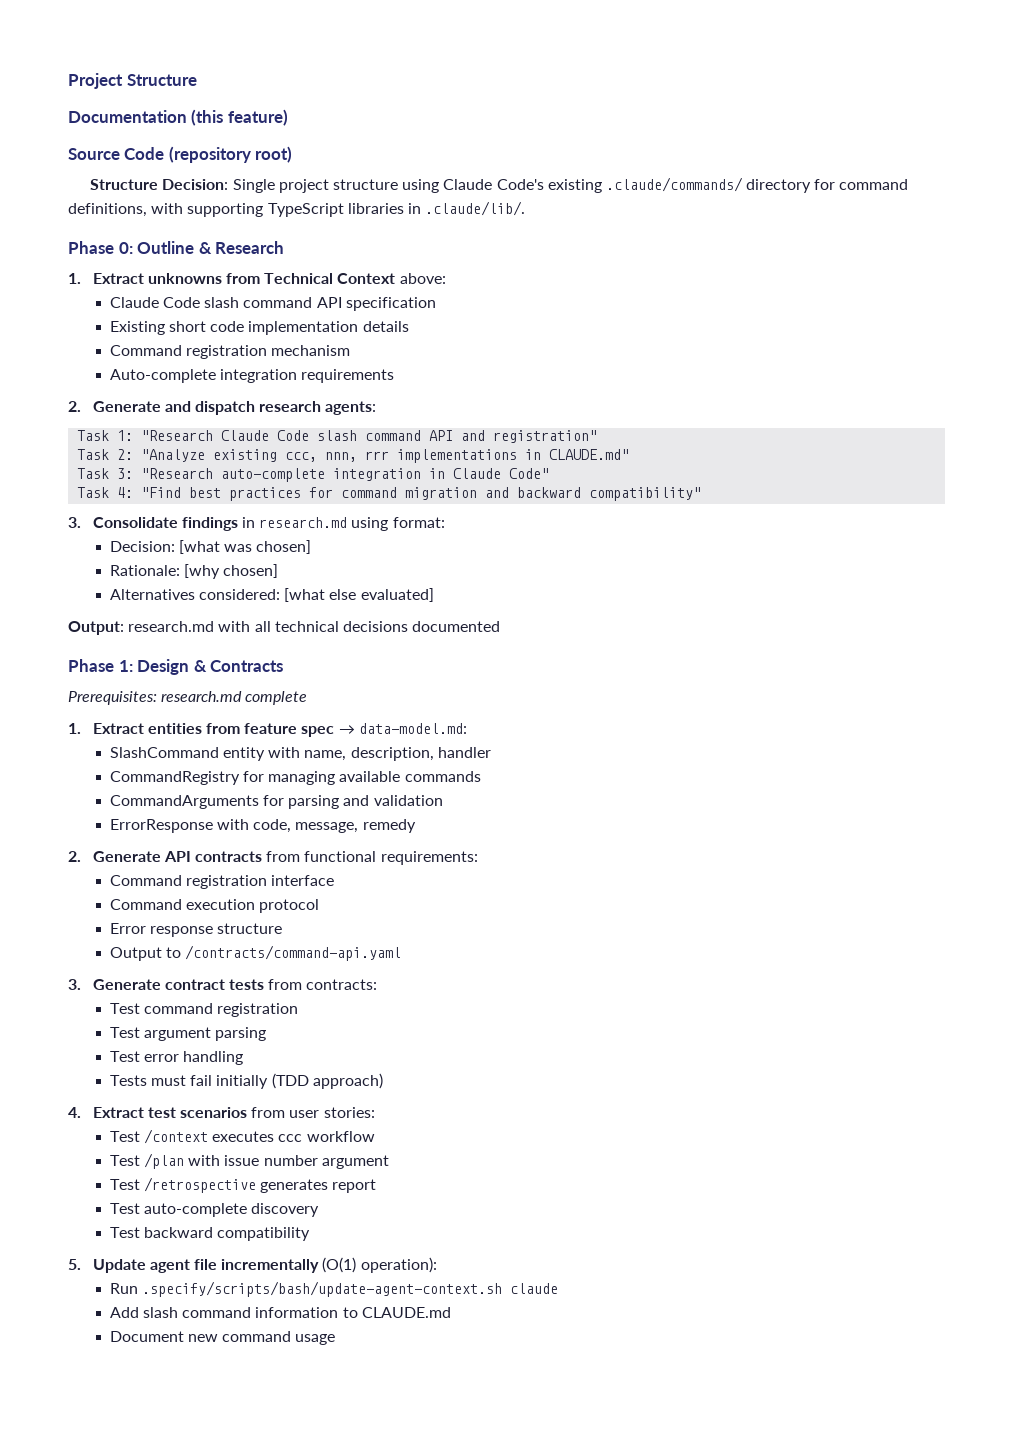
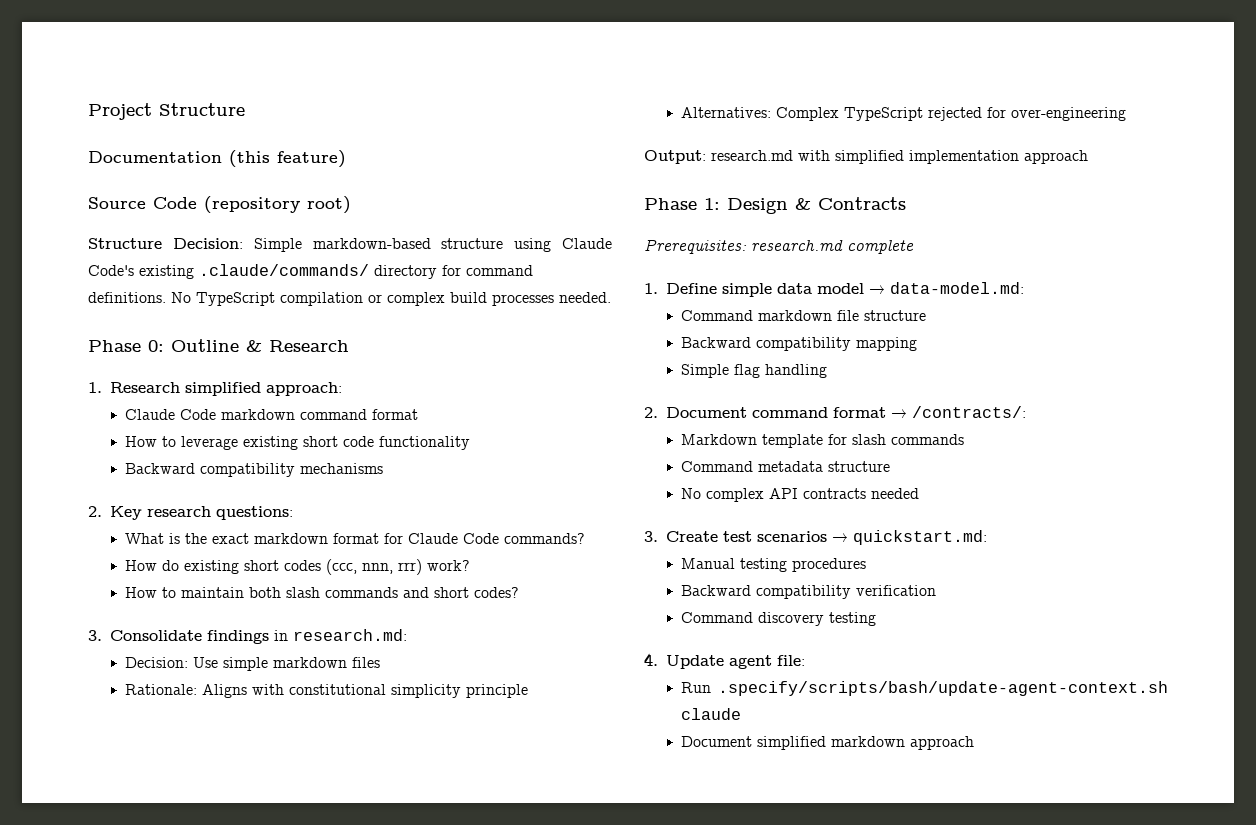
[232,179,329,193] Single project -> [253,238,431,252] Simple markdown-based
[68,201,526,217] definitions, with supporting TypeScript libraries in .claude/lib/. -> [88,292,611,306] definitions. No TypeScript compilation or complex build processes needed.
[92,273,446,284] [109,297,436,311] [109,321,409,335] [109,345,351,359] [109,369,395,383] [68,401,377,415] [77,430,598,443] [77,449,630,463] [77,468,550,482] [77,487,702,501] [68,517,445,531] [109,540,312,554] [109,564,279,579] [109,588,434,602] Extract unknowns from Technical Context above: // Claude Code slash command API specification // Existing short code implementation details // Command registration mechanism // Auto-complete integration requirements // 2. Generate and dispatch research agents: // Task 1: "Research Claude Code slash command API and registration" // Task 2: "Analyze existing ccc, nnn, rrr implementations in CLAUDE.md" // Task 3: "Research auto-complete integration in Claude Code" // Task 4: "Find best practices for command migration and backward compatibility" // 3. Consolidate findings in research.md using format: // Decision: [what was chosen] // Rationale: [why chosen] // Alternatives considered: [what else evaluated] -> [110,382,342,396] [125,409,419,420] [125,436,471,450] [125,463,384,477] [88,506,293,520] [125,533,586,544] [125,559,471,575] [125,587,520,598] [88,629,407,644] [125,657,381,671] [125,684,529,698] [681,107,1127,121] Research simplified approach: // Claude Code markdown command format // How to leverage existing short code functionality // Backward compatibility mechanisms // 2. Key research questions: // What is the exact markdown format for Claude Code commands? // How do existing short codes (ccc, nnn, rrr) work? // How to maintain both slash commands and short codes? // 3. Consolidate findings in research.md: // Decision: Use simple markdown files // Rationale: Aligns with constitutional simplicity principle // Alternatives: Complex TypeScript rejected for over-engineering
[254,621,501,632] all technical decisions documented -> [835,150,1088,164] simplified implementation approach
[92,723,467,737] [109,747,491,761] [109,771,481,785] [109,795,443,809] [109,819,416,833] [68,851,478,865] [109,875,335,889] [109,899,320,913] [109,923,283,937] [109,945,402,961] [68,979,378,990] [109,1003,299,1017] [109,1027,267,1041] [109,1051,244,1065] [109,1073,383,1089] [68,1107,375,1118] [109,1129,375,1144] [109,1153,389,1169] [109,1177,377,1193] [109,1203,320,1217] [109,1227,311,1241] [68,1257,437,1273] [109,1281,558,1297] [109,1307,451,1318] [109,1331,336,1345] Extract entities from feature spec → data-model.md: // SlashCommand entity with name, description, handler // CommandRegistry for managing available commands // CommandArguments for parsing and validation // ErrorResponse with code, message, remedy // 2. Generate API contracts from functional requirements: // Command registration interface // Command execution protocol // Error response structure // Output to /contracts/command-api.yaml // 3. Generate contract tests from contracts: // Test command registration // Test argument parsing // Test error handling // Tests must fail initially (TDD approach) // 4. Extract test scenarios from user stories: // Test /context executes ccc workflow // Test /plan with issue number argument // Test /retrospective generates report // Test auto-complete discovery // Test backward compatibility // 5. Update agent file incrementally (O(1) operation): // Run .specify/scripts/bash/update-agent-context.sh claude // Add slash command information to CLAUDE.md // Document new command usage -> [666,282,1024,297] [681,310,927,321] [681,337,918,351] [681,364,828,378] [644,406,1026,418] [681,434,965,448] [681,461,891,472] [681,488,920,502] [644,530,987,545] [681,558,867,572] [681,585,937,599] [681,612,877,626] [644,653,805,669] [681,681,1168,696] [681,708,742,720] [681,736,975,750] Define simple data model → data-model.md: // Command markdown file structure // Backward compatibility mapping // Simple flag handling // 2. Document command format → /contracts/: // Markdown template for slash commands // Command metadata structure // No complex API contracts needed // 3. Create test scenarios → quickstart.md: // Manual testing procedures // Backward compatibility verification // Command discovery testing // 4. Update agent file: // Run .specify/scripts/bash/update-agent-context.sh claude // Document simplified markdown approach

